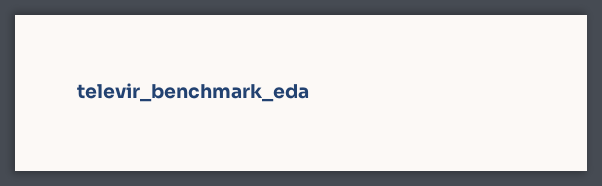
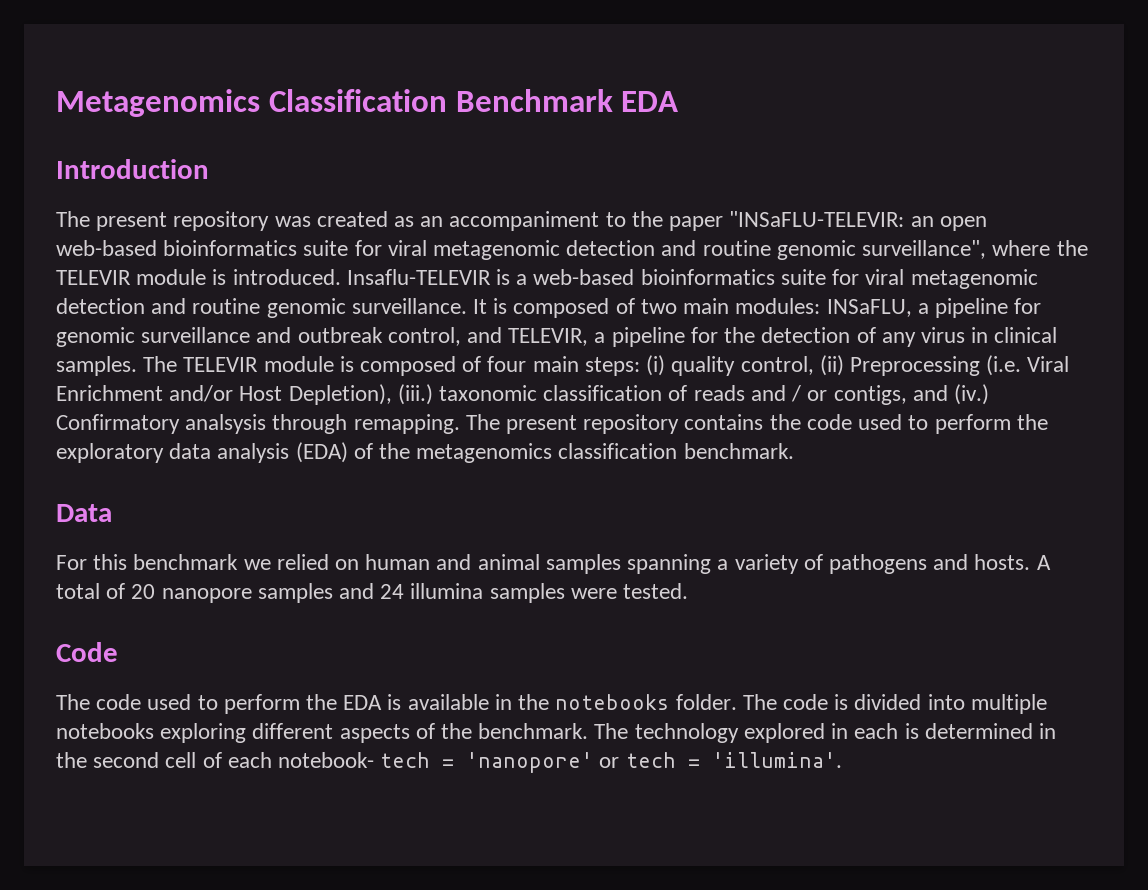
[77,83,309,102] televir_benchmark_eda -> [56,89,679,117] [56,159,209,179] [56,211,987,231] [56,240,1088,260] [56,269,1038,289] [56,298,1042,318] [56,327,1058,347] [56,355,1070,376] [56,384,989,405] [56,414,1048,434] [56,442,794,463] [56,504,112,522] [56,554,1051,574] [56,583,689,603] [56,642,118,662] [56,694,1047,714] [56,723,1056,743] [56,752,842,773] Metagenomics Classification Benchmark EDA // Introduction // The present repository was created as an accompaniment to the paper "INSaFLU-TELEVIR: an open web-based bioinformatics suite for viral metagenomic detection and routine genomic surveillance", where the TELEVIR module is introduced. Insaflu-TELEVIR is a web-based bioinformatics suite for viral metagenomic detection and routine genomic surveillance. It is composed of two main modules: INSaFLU, a pipeline for genomic surveillance and outbreak control, and TELEVIR, a pipeline for the detection of any virus in clinical samples. The TELEVIR module is composed of four main steps: (i) quality control, (ii) Preprocessing (i.e. Viral Enrichment and/or Host Depletion), (iii.) taxonomic classification of reads and / or contigs, and (iv.) Confirmatory analsysis through remapping. The present repository contains the code used to perform the exploratory data analysis (EDA) of the metagenomics classification benchmark. // Data // For this benchmark we relied on human and animal samples spanning a variety of pathogens and hosts. A total of 20 nanopore samples and 24 illumina samples were tested. // Code // The code used to perform the EDA is available in the notebooks folder. The code is divided into multiple notebooks exploring different aspects of the benchmark. The technology explored in each is determined in the second cell of each notebook- tech = 'nanopore' or tech = 'illumina'.

